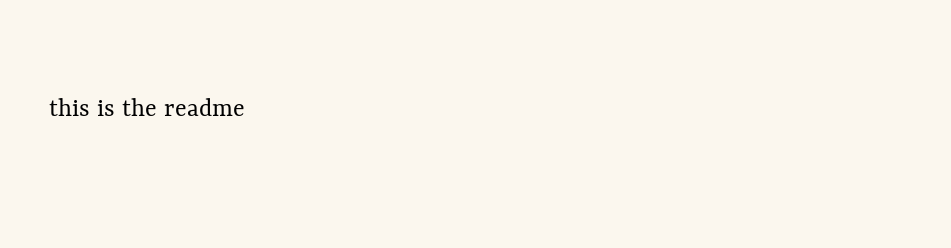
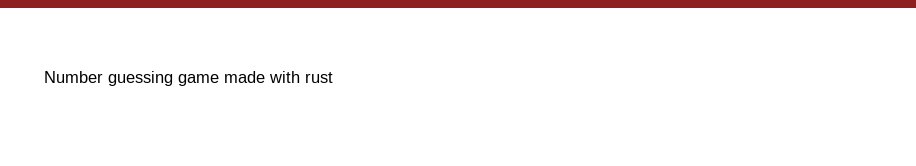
[49,98,246,116] this is the readme -> [44,71,333,86] Number guessing game made with rust

